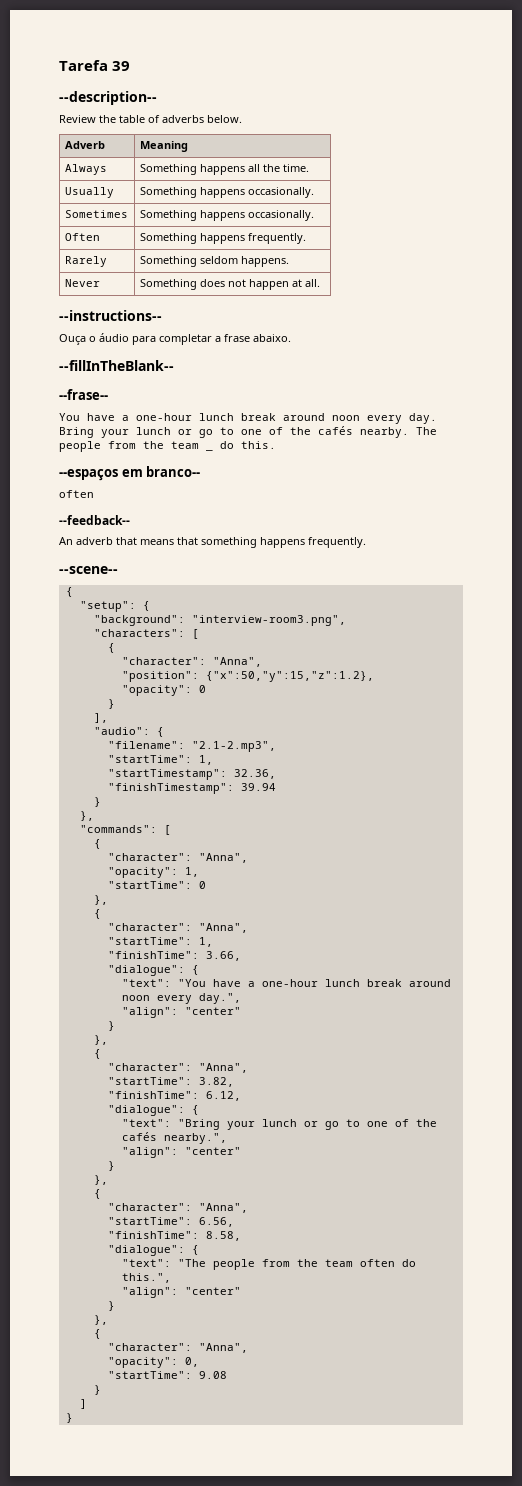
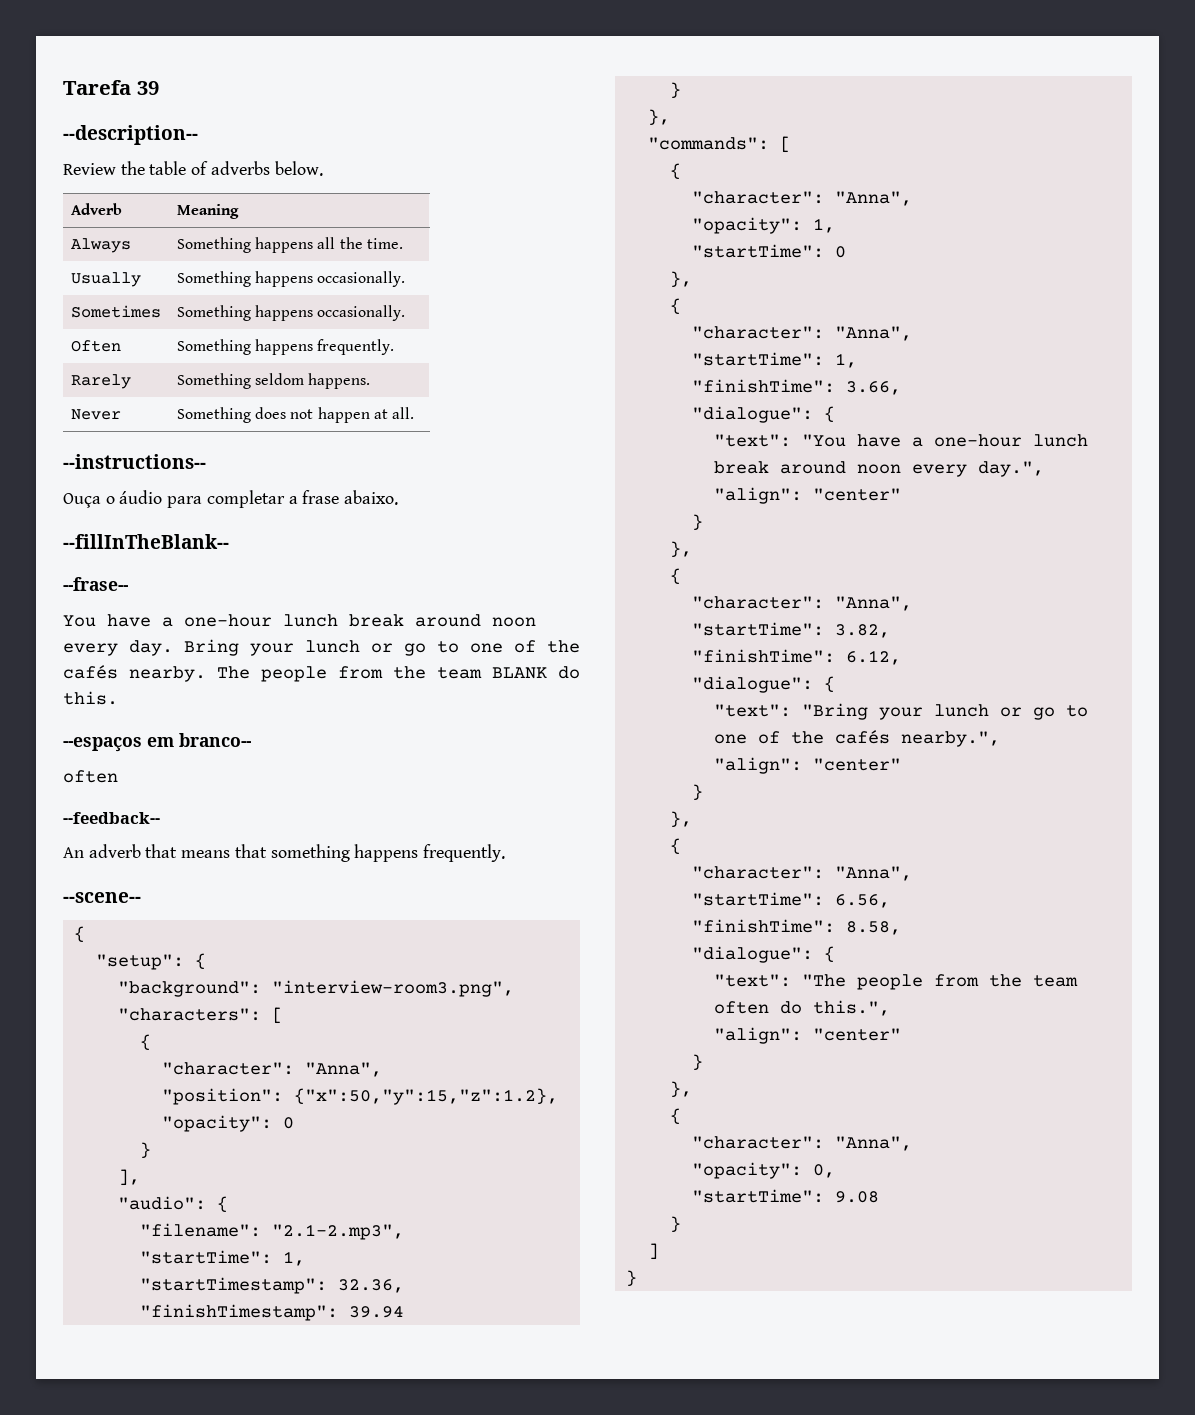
[206,449,213,451] _ -> [492,667,547,679] BLANK

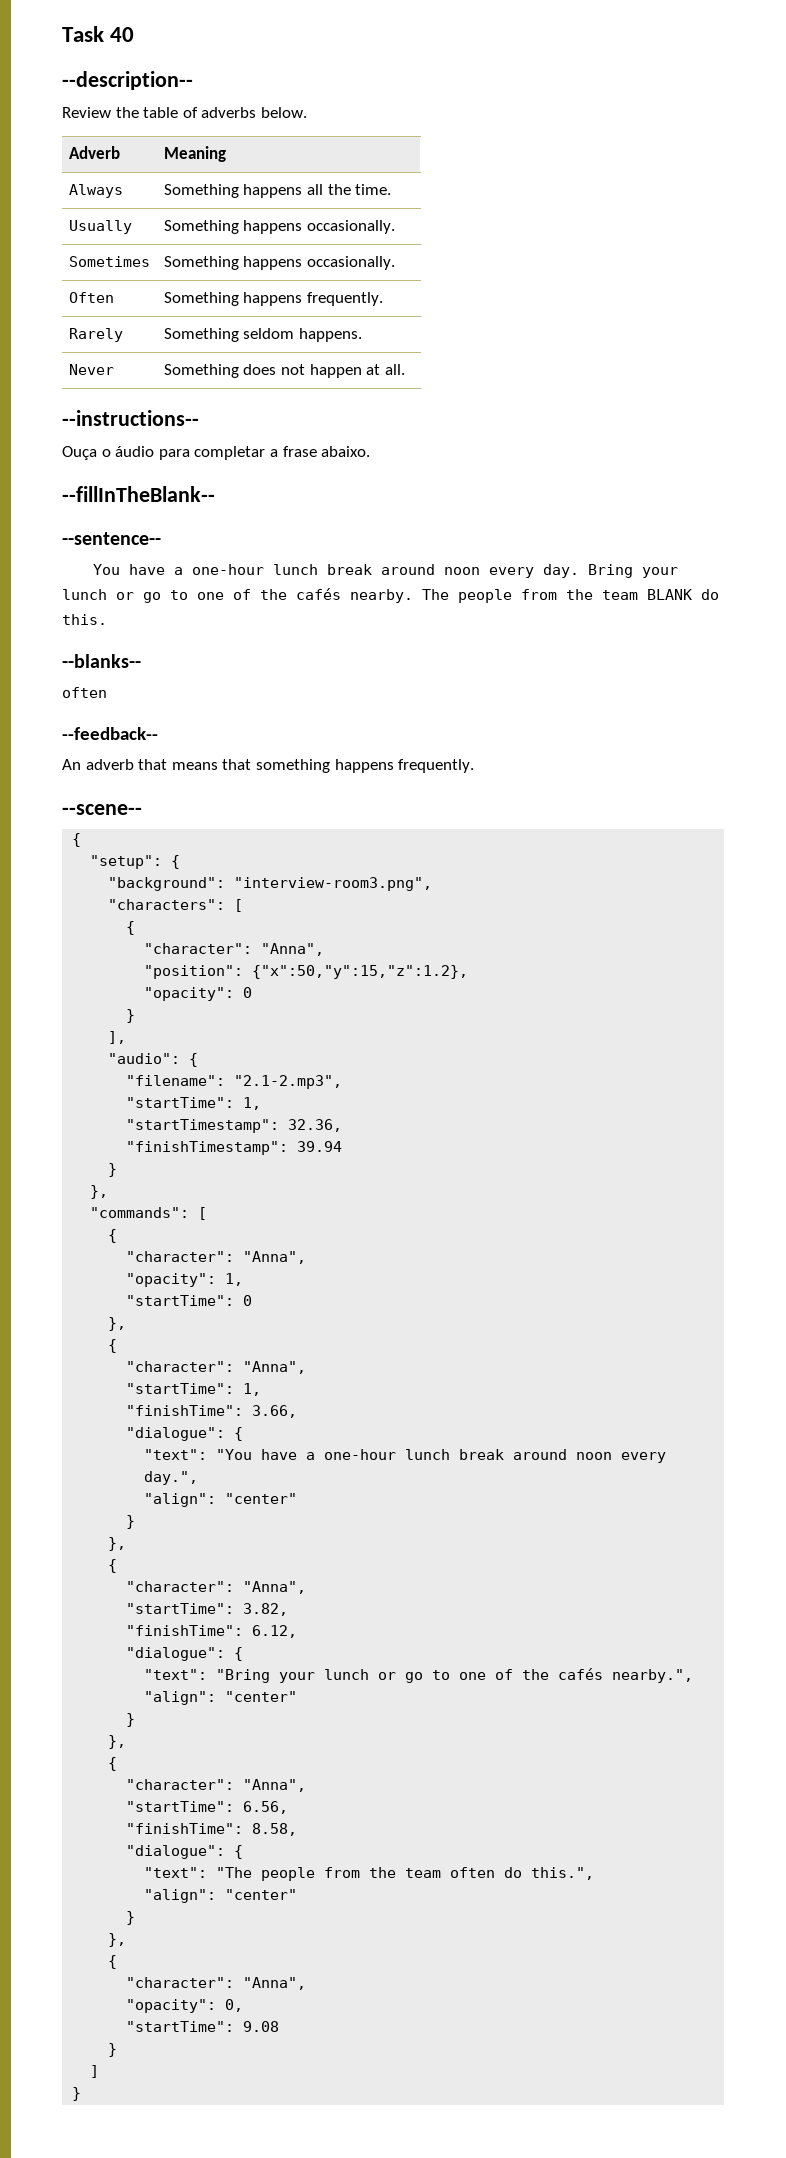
[63,80,159,95] Tarefa 39 -> [62,26,135,42] Task 40
[63,577,128,591] --frase-- -> [62,532,161,545] --sentence--
[63,733,251,752] --espaços em branco-- -> [62,654,141,668] --blanks--

